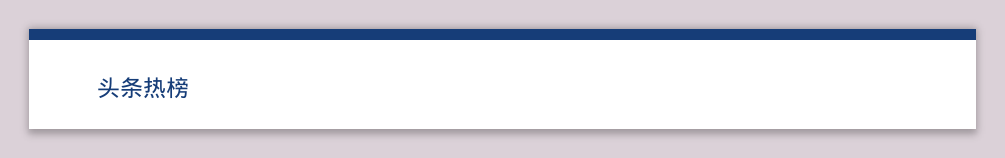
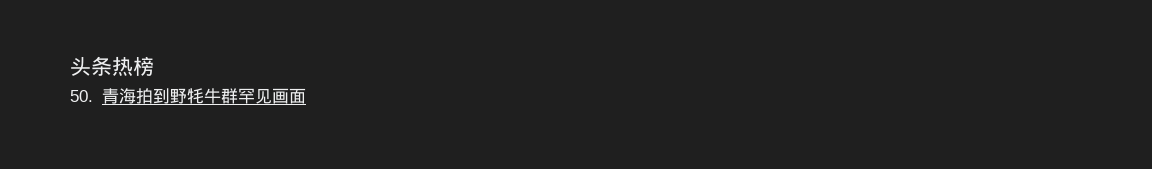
(189, 88) none -> [70,88,306,104] // 50.青海拍到野牦牛群罕见画面

